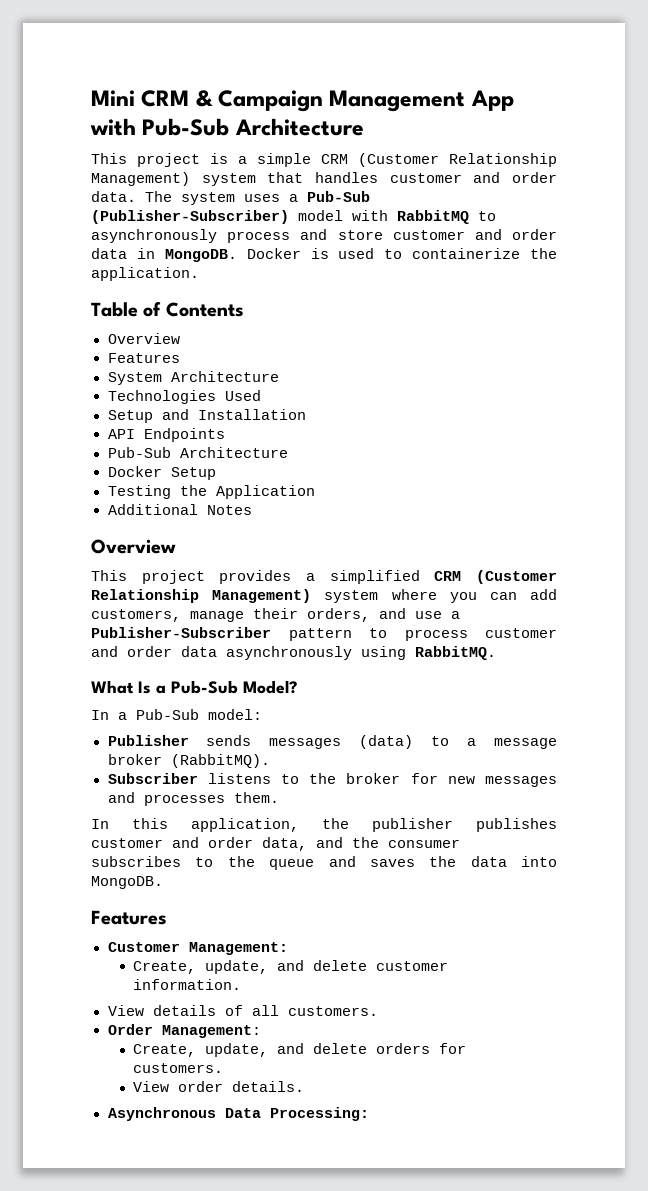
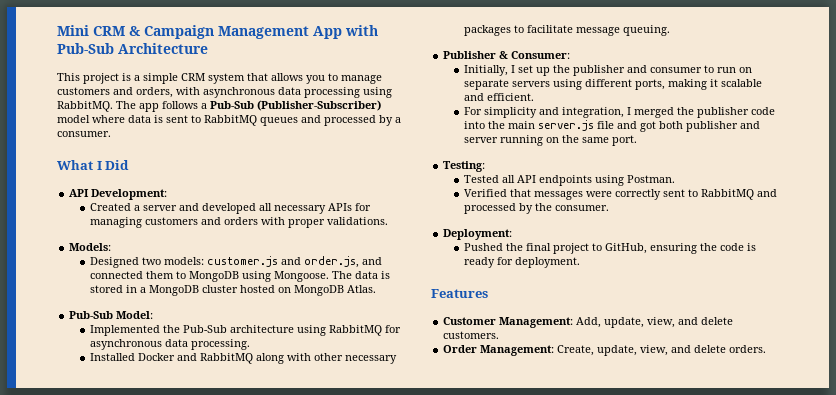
[358,153,557,167] [91,172,557,186] [91,191,370,205] [91,210,496,224] [91,229,557,243] [91,248,557,262] [91,267,199,281] [91,302,244,317] [107,333,180,344] [107,353,180,363] [107,371,279,385] [107,390,261,404] [107,409,306,423] [107,428,225,442] [107,447,288,458] [107,466,216,480] [107,485,315,499] [107,504,252,515] [91,539,176,554] [91,570,557,584] [91,589,558,603] [91,608,460,622] [91,627,557,641] [91,646,496,660] [91,680,297,694] [91,709,262,720] [107,735,557,749] [107,754,270,768] [107,773,557,787] [107,792,279,806] [91,818,557,832] [91,837,460,851] [91,856,557,870] [91,876,163,889] [91,910,167,925] [107,942,288,955] [133,960,449,974] [133,979,242,990] [107,1005,279,1016] (Customer Relationship Management) system that handles customer and order data. The system uses a Pub-Sub (Publisher-Subscriber) model with RabbitMQ to asynchronously process and store customer and order data in MongoDB. Docker is used to containerize the application. // Table of Contents // Overview // Features // System Architecture // Technologies Used // Setup and Installation // API Endpoints // Pub-Sub Architecture // Docker Setup // Testing the Application // Additional Notes // Overview // This project provides a simplified CRM (Customer Relationship Management) system where you can add customers, manage their orders, and use a Publisher-Subscriber pattern to process customer and order data asynchronously using RabbitMQ. // What Is a Pub-Sub Model? // In a Pub-Sub model: // Publisher sends messages (data) to a message broker (RabbitMQ). // Subscriber listens to the broker for new messages and processes them. // In this application, the publisher publishes customer and order data, and the consumer subscribes to the queue and saves the data into MongoDB. // Features // Customer Management: // Create, update, and delete customer information. // View details of all -> [208,73,382,84] [57,87,392,98] [57,100,381,112] [57,115,401,126] [57,131,111,137] [57,160,130,170] [69,189,168,200] [90,203,372,214] [90,217,389,228] [69,243,112,251] [90,256,383,268] [90,271,391,282] [90,285,377,296] [69,311,154,319] [90,325,402,336] [90,339,251,350] [90,353,398,364] [464,25,671,36] [443,51,571,59] [464,65,753,76] [464,79,763,90] [464,93,535,101] [464,107,776,118] [464,120,761,132] [464,135,638,146] [443,161,486,172] [464,175,676,186] [464,189,778,200] [464,203,610,214] [443,229,513,240] [464,243,757,254] [464,257,581,268] [431,289,488,298] [443,317,734,328] system that allows you to manage customers and orders, with asynchronous data processing using RabbitMQ. The app follows a Pub-Sub (Publisher-Subscriber) model where data is sent to RabbitMQ queues and processed by a consumer. // What I Did // API Development: // Created a server and developed all necessary APIs for managing customers and orders with proper validations. // Models: // Designed two models: customer.js and order.js, and connected them to MongoDB using Mongoose. The data is stored in a MongoDB cluster hosted on MongoDB Atlas. // Pub-Sub Model: // Implemented the Pub-Sub architecture using RabbitMQ for asynchronous data processing. // Installed Docker and RabbitMQ along with other necessary packages to facilitate message queuing. // Publisher & Consumer: // Initially, I set up the publisher and consumer to run on separate servers using different ports, making it scalable and efficient. // For simplicity and integration, I merged the publisher code into the main server.js file and got both publisher and server running on the same port. // Testing: // Tested all API endpoints using Postman. // Verified that messages were correctly sent to RabbitMQ and processed by the consumer. // Deployment: // Pushed the final project to GitHub, ensuring the code is ready for deployment. // Features // Customer Management: Add, update, view, and delete
[133,1043,467,1057] [133,1063,224,1073] [133,1081,305,1092] [107,1107,369,1121] // Create, update, and delete orders for customers. // View order details. // Asynchronous Data Processing: -> [557,345,767,356] Create, update, view, and delete orders.

